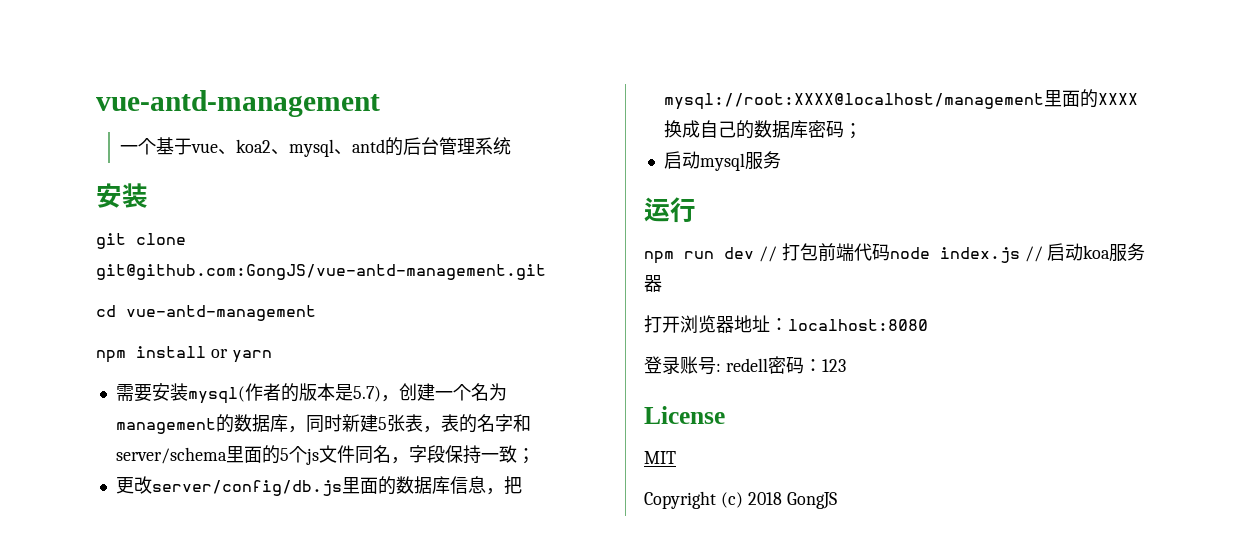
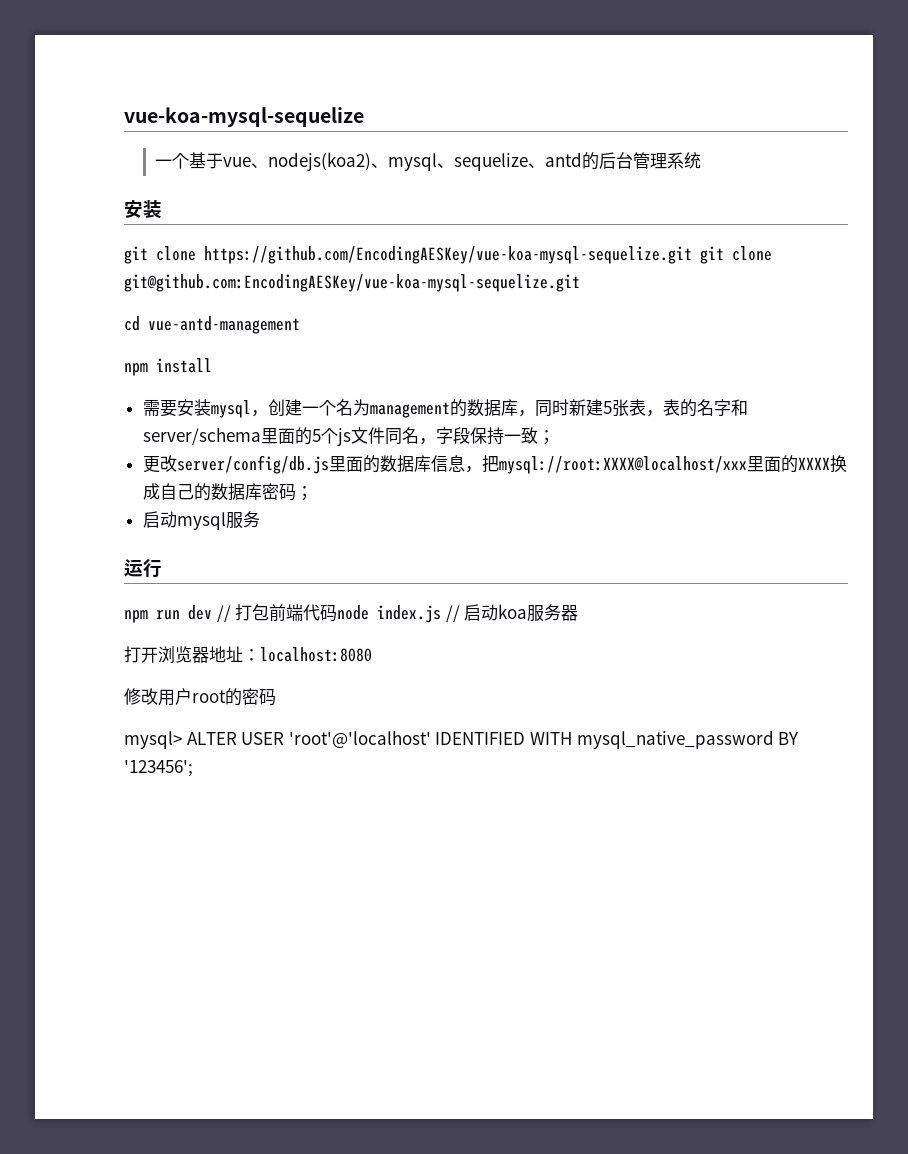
[96,90,380,117] vue-antd-management -> [124,107,364,127] vue-koa-mysql-sequelize
[236,139,272,153] koa2 -> [268,152,372,171] nodejs(koa2)
(353, 152) none -> [454,153,546,171] sequelize、
[96,264,546,280] git@github.com:GongJS/vue-antd-management.git -> [204,246,772,264] [124,274,580,292] https://github.com/EncodingAESKey/vue-koa-mysql-sequelize.git git clone git@github.com:EncodingAESKey/vue-koa-mysql-sequelize.git
[210,349,272,363] or yarn -> (212, 365) none
[187,383,381,404] mysql(作者的版本是5.7) -> [210,400,251,418] mysql
[663,93,1044,110] mysql://root:XXXX@localhost/management -> [498,456,747,474] mysql://root:XXXX@localhost/xxx
[644,356,846,375] [644,406,725,424] [644,451,676,464] [644,491,837,509] 登录账号: redell密码：123 // License // MIT // Copyright (c) 2018 GongJS -> [124,688,276,706] [124,730,800,749] [124,760,193,777] 修改用户root的密码 // mysql> ALTER USER 'root'@'localhost' IDENTIFIED WITH mysql_native_password BY '123456';

